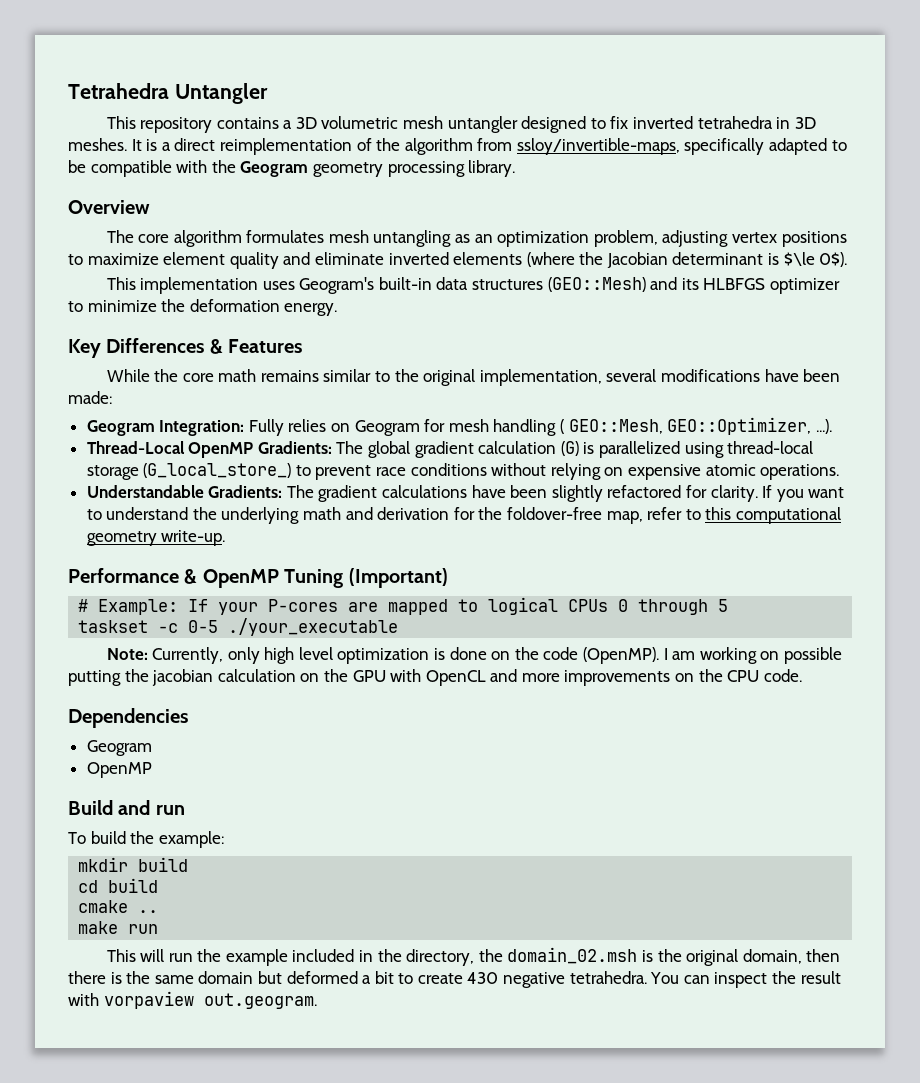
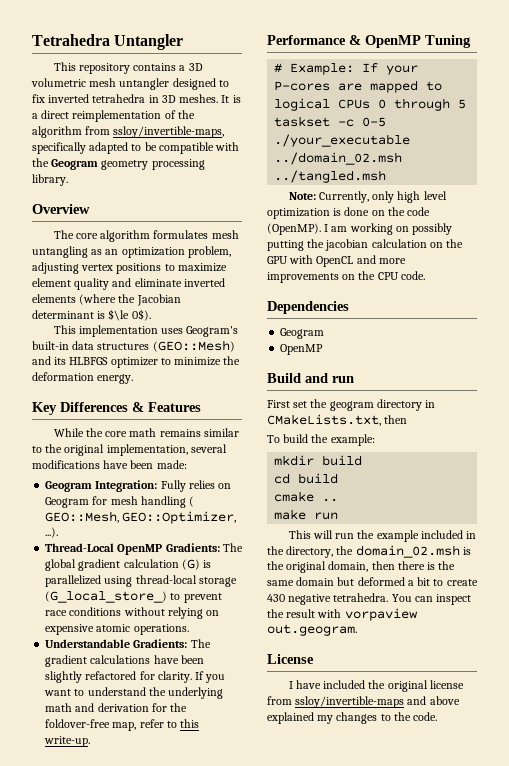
[735,507,841,524] [86,531,157,546] computational geometry -> (200, 723) none
[348,568,448,588] (Important) -> (471, 41) none
(399, 627) none -> [274,152,403,165] [274,170,387,183] ../domain_02.msh ../tangled.msh
[783,647,842,664] possible -> [412,223,453,235] possibly
(185, 810) none -> [267,399,436,411] [267,414,408,426] // First set the geogram directory in CMakeLists.txt, then
(317, 1001) none -> [267,654,314,664] [288,680,464,692] [267,696,460,708] [267,712,438,724] // License // I have included the original license from ssloy/invertible-maps and above explained my changes to the code.

